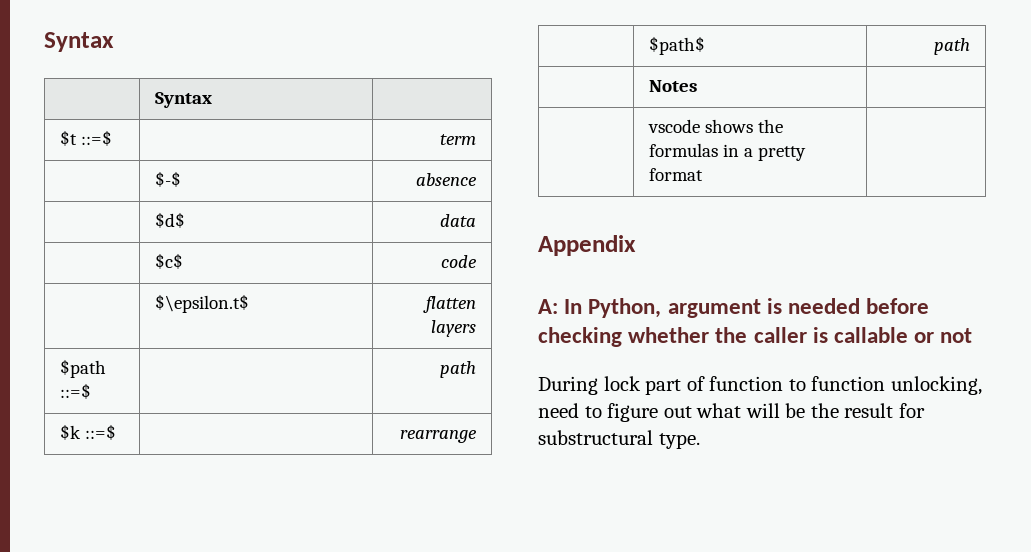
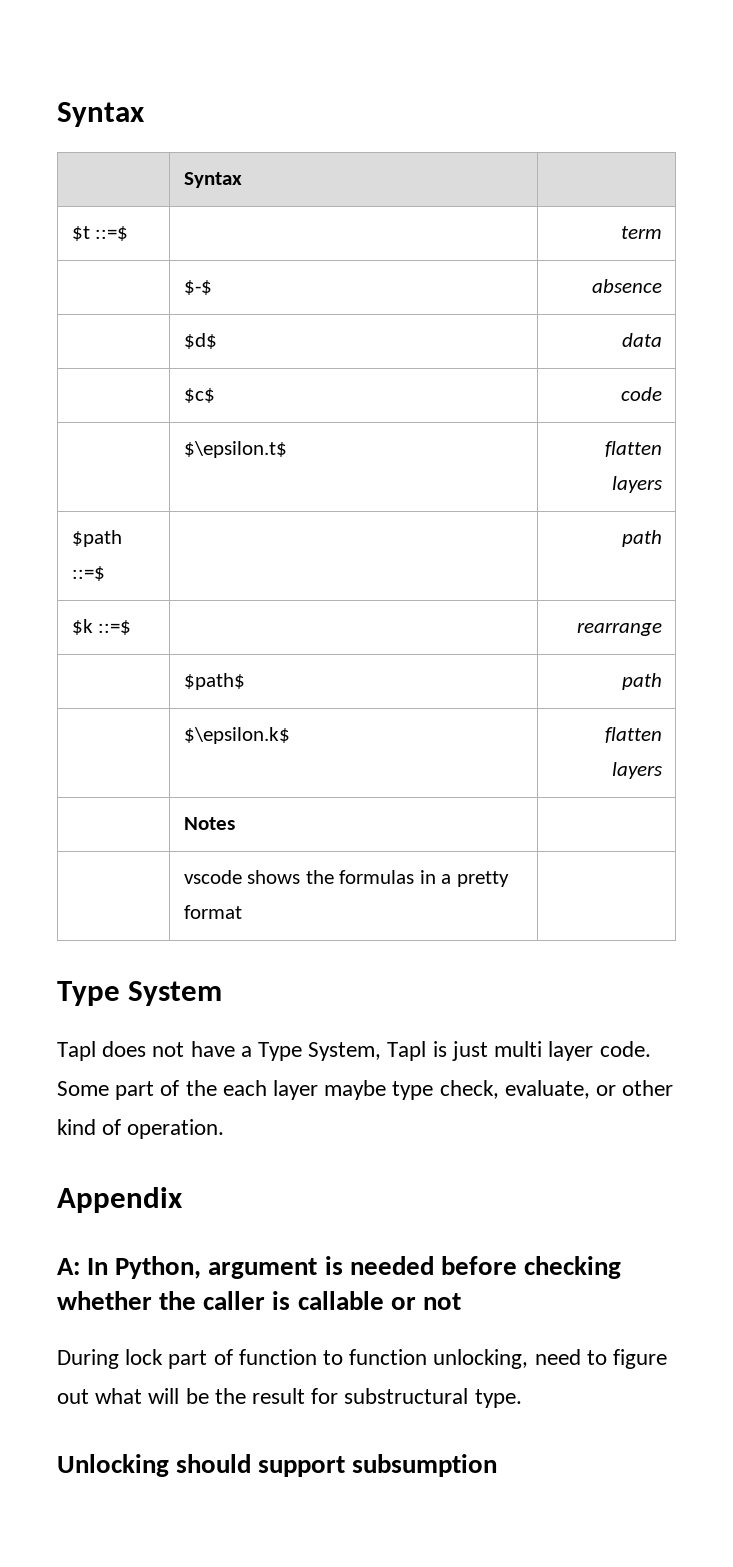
(970, 46) none -> [183,727,290,744] [604,727,662,743] [611,762,662,779] // | $\epsilon.k$ | flatten layers
(704, 174) none -> [57,981,223,1006] [57,1041,651,1061] [57,1080,674,1100] [57,1119,225,1139] // Type System // Tapl does not have a Type System, Tapl is just multi layer code. Some part of the each layer maybe type check, evaluate, or other kind of operation.
(700, 441) none -> [57,1454,498,1477] // Unlocking should support subsumption

